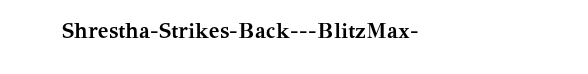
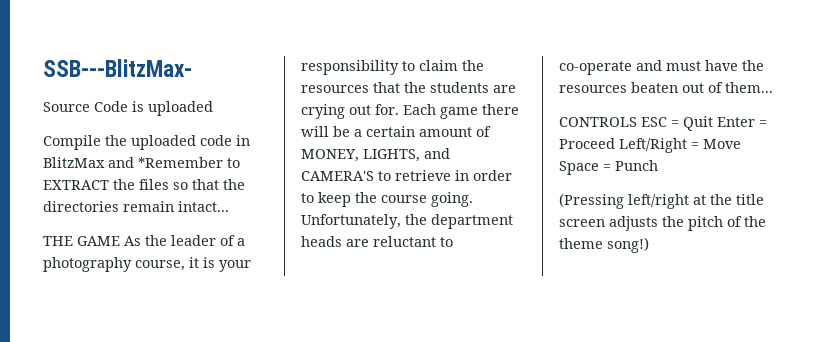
[62,22,419,39] Shrestha-Strikes-Back---BlitzMax- -> [43,59,192,77] [43,101,213,116] [43,135,250,150] [43,157,240,168] [43,179,245,190] [43,201,229,212] [43,235,245,246] [43,257,251,272] [301,60,484,75] [301,82,516,93] [301,104,519,119] [301,126,491,137] [301,148,450,162] [301,170,512,181] [301,192,473,207] [301,214,513,229] [301,236,453,247] [559,60,764,75] [559,82,773,93] [559,116,767,131] [559,138,741,153] [559,160,658,175] [559,193,764,209] [559,216,766,231] [559,237,649,253] SSB---BlitzMax- // Source Code is uploaded // Compile the uploaded code in BlitzMax and *Remember to EXTRACT the files so that the directories remain intact... // THE GAME As the leader of a photography course, it is your responsibility to claim the resources that the students are crying out for. Each game there will be a certain amount of MONEY, LIGHTS, and CAMERA'S to retrieve in order to keep the course going. Unfortunately, the department heads are reluctant to co-operate and must have the resources beaten out of them... // CONTROLS ESC = Quit Enter = Proceed Left/Right = Move Space = Punch // (Pressing left/right at the title screen adjusts the pitch of the theme song!)

